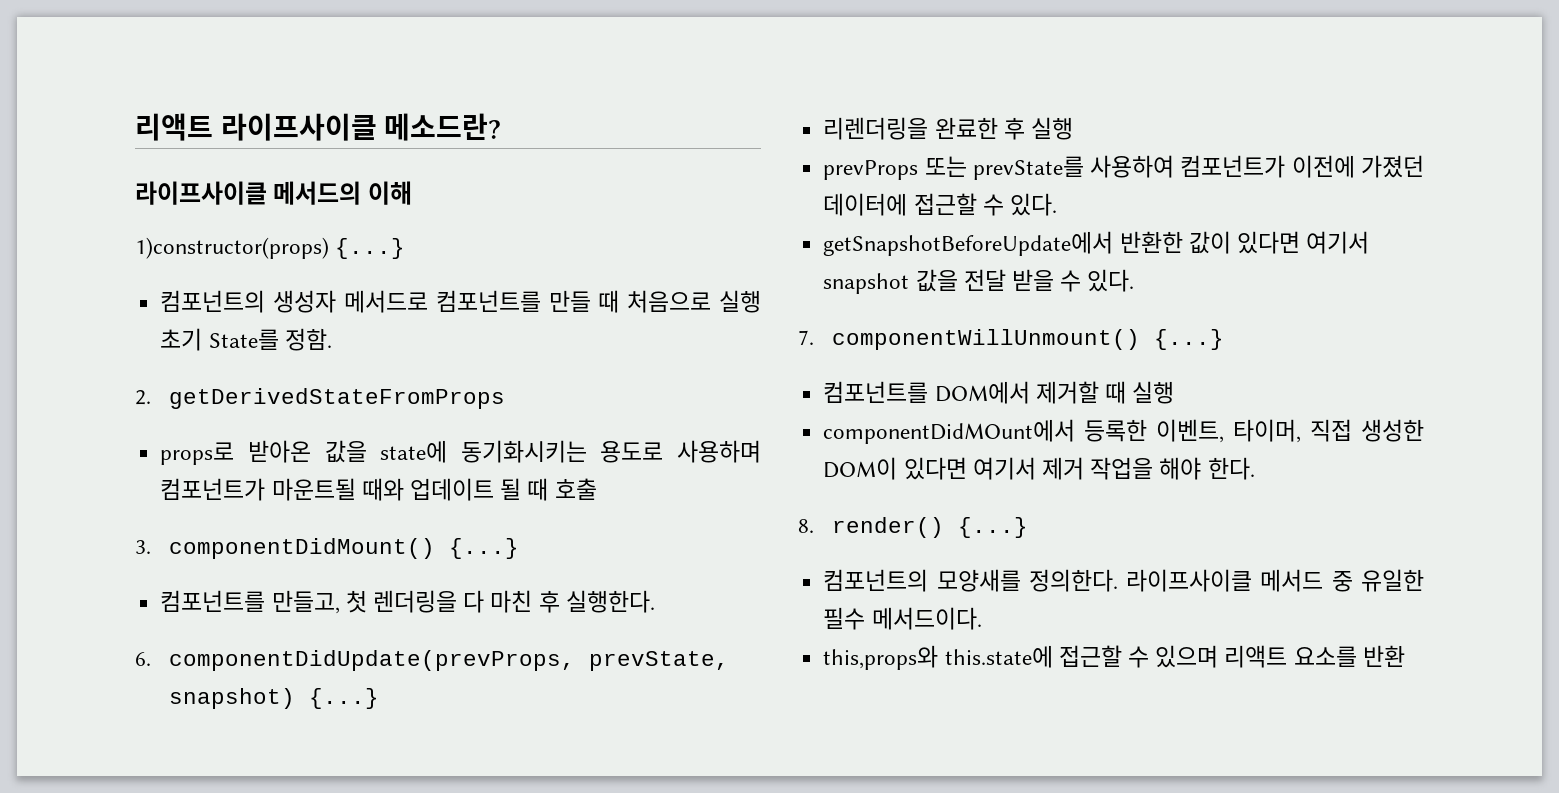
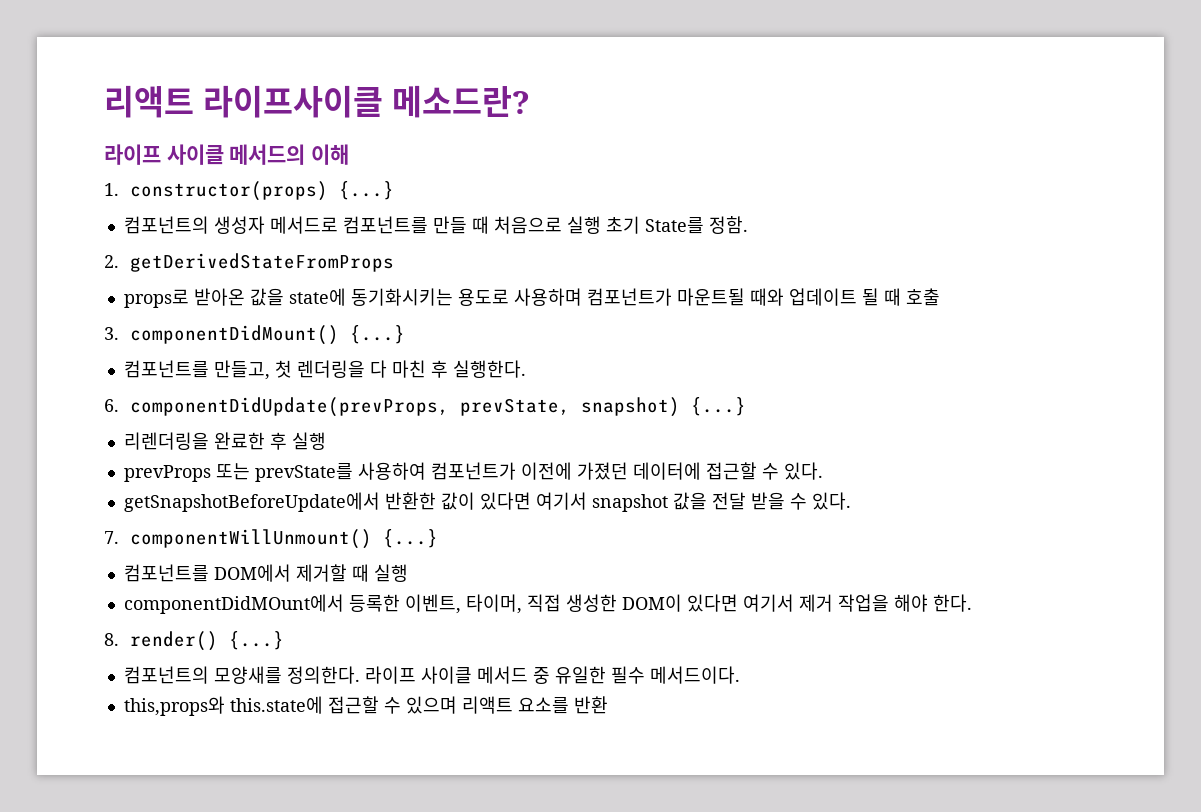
[135,181,267,205] 라이프사이클 -> [104,144,224,165] 라이프 사이클
[135,237,329,259] 1)constructor(props) -> [104,181,328,201] 1. constructor(props)
[1126,569,1253,592] 라이프사이클 -> [364,666,472,684] 라이프 사이클

